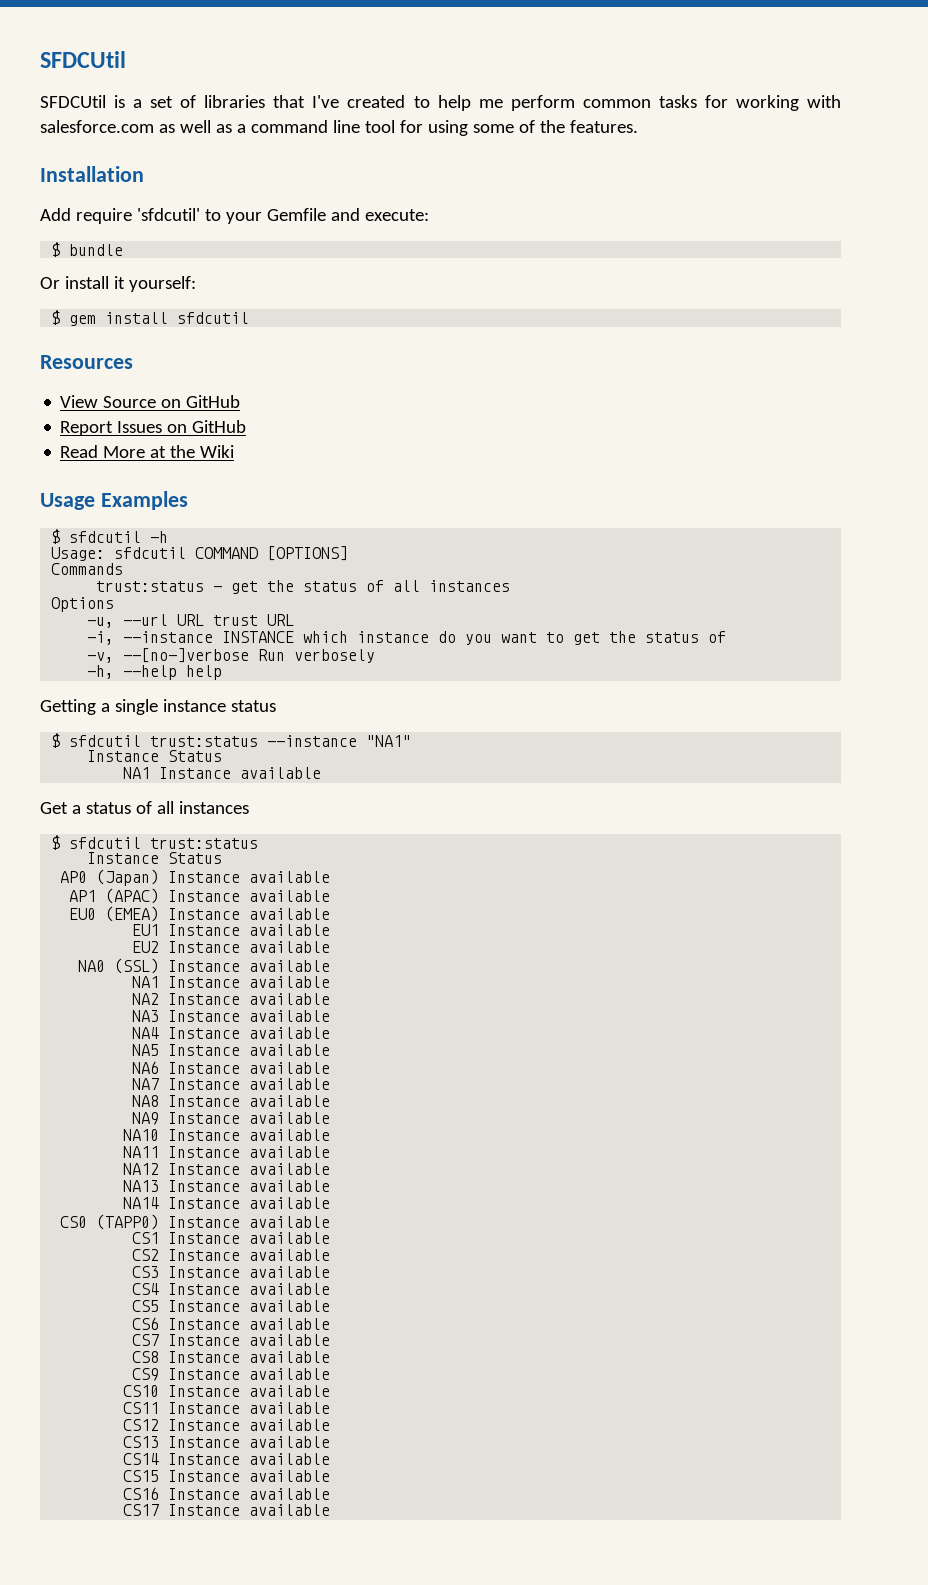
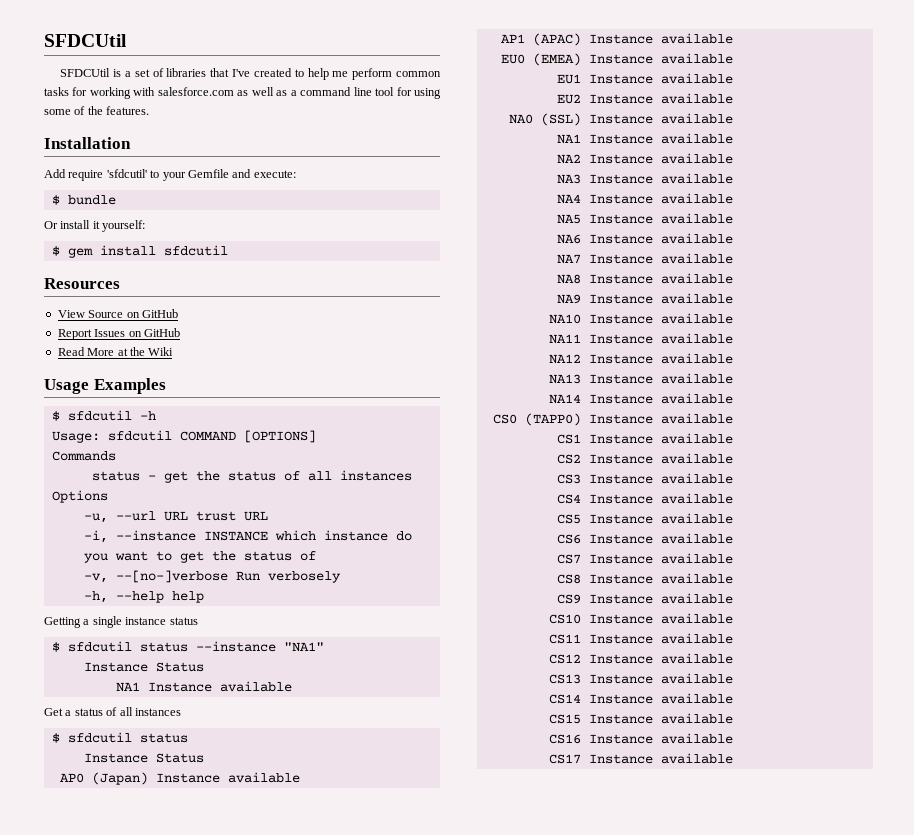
[96,581,205,592] trust:status -> [91,471,140,481] status
[150,736,259,747] trust:status -> [139,642,188,652] status
[150,838,259,849] trust:status -> [139,733,188,743] status

